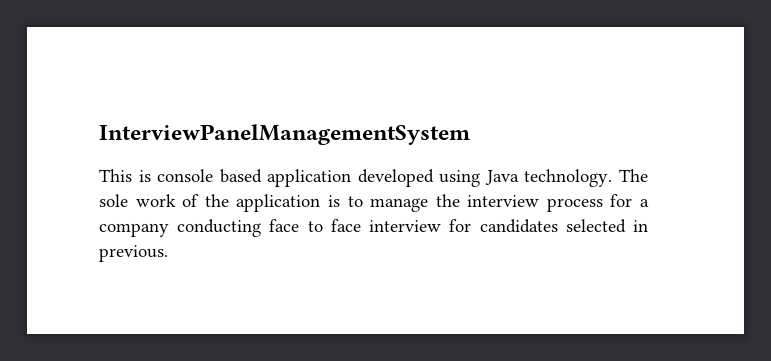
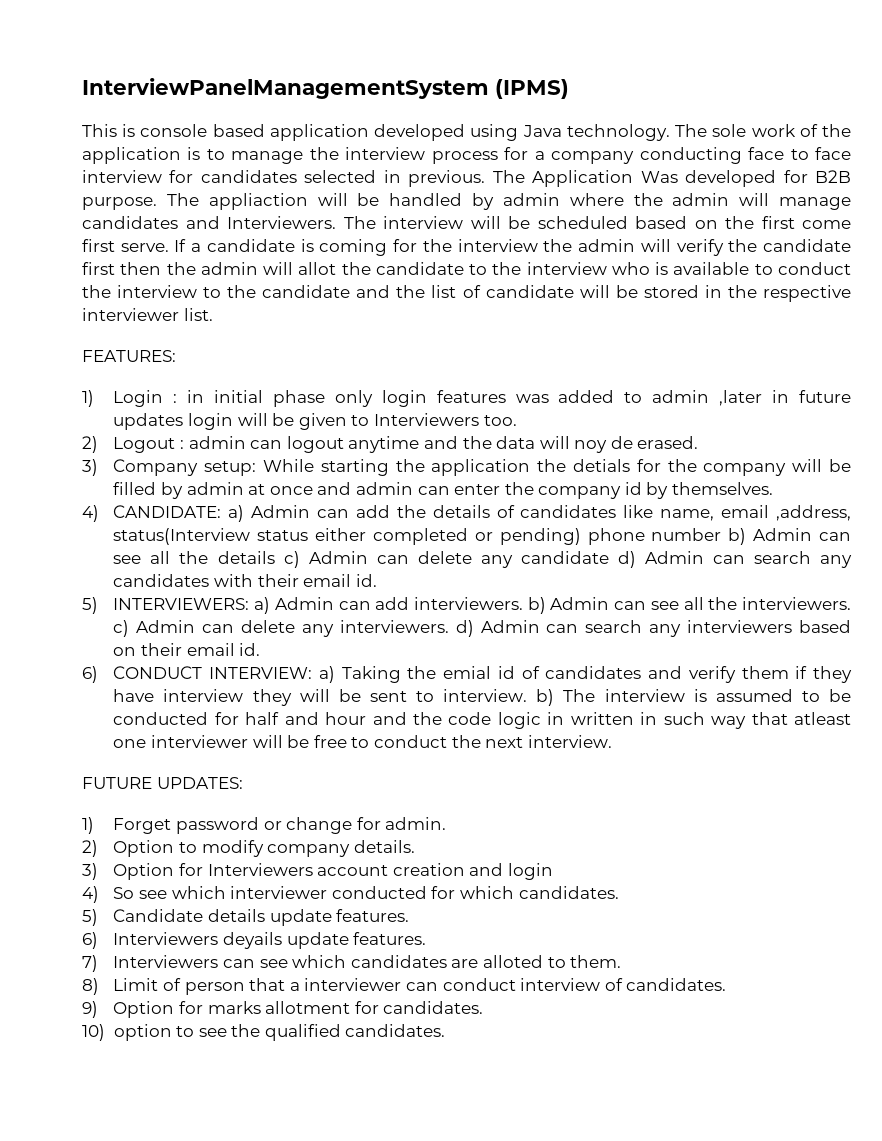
(470, 134) none -> [495,79,569,99] (IPMS)
(168, 253) none -> [492,170,852,187] [82,193,851,210] [82,216,851,229] [82,239,852,256] [82,262,851,275] [82,285,852,302] [82,308,213,321] [82,350,176,362] [82,390,851,407] [113,413,517,430] [82,436,699,453] [82,459,852,476] [113,482,774,499] [82,505,852,522] [113,528,852,545] [113,551,853,568] [113,574,377,587] [82,597,851,614] [113,620,852,637] [113,643,261,656] [82,666,853,683] [113,689,852,706] [113,712,852,729] [113,735,612,748] [82,777,243,789] [82,817,447,834] [82,840,415,857] [82,863,553,880] [82,886,619,903] [82,909,410,926] [82,932,427,949] [82,955,622,972] [82,978,727,995] [82,1001,484,1018] [82,1024,446,1041] The Application Was developed for B2B purpose. The appliaction will be handled by admin where the admin will manage candidates and Interviewers. The interview will be scheduled based on the first come first serve. If a candidate is coming for the interview the admin will verify the candidate first then the admin will allot the candidate to the interview who is available to conduct the interview to the candidate and the list of candidate will be stored in the respective interviewer list. // FEATURES: // 1) Login : in initial phase only login features was added to admin ,later in future updates login will be given to Interviewers too. // 2) Logout : admin can logout anytime and the data will noy de erased. // 3) Company setup: While starting the application the detials for the company will be filled by admin at once and admin can enter the company id by themselves. // 4) CANDIDATE: a) Admin can add the details of candidates like name, email ,address, status(Interview status either completed or pending) phone number b) Admin can see all the details c) Admin can delete any candidate d) Admin can search any candidates with their email id. // 5) INTERVIEWERS: a) Admin can add interviewers. b) Admin can see all the interviewers. c) Admin can delete any interviewers. d) Admin can search any interviewers based on their email id. // 6) CONDUCT INTERVIEW: a) Taking the emial id of candidates and verify them if they have interview they will be sent to interview. b) The interview is assumed to be conducted for half and hour and the code logic in written in such way that atleast one interviewer will be free to conduct the next interview. // FUTURE UPDATES: // 1) Forget password or change for admin. // 2) Option to modify company details. // 3) Option for Interviewers account creation and login // 4) So see which interviewer conducted for which candidates. // 5) Candidate details update features. // 6) Interviewers deyails update features. // 7) Interviewers can see which candidates are alloted to them. // 8) Limit of person that a interviewer can conduct interview of candidates. // 9) Option for marks allotment for candidates. // 10) option to see the qualified candidates.

